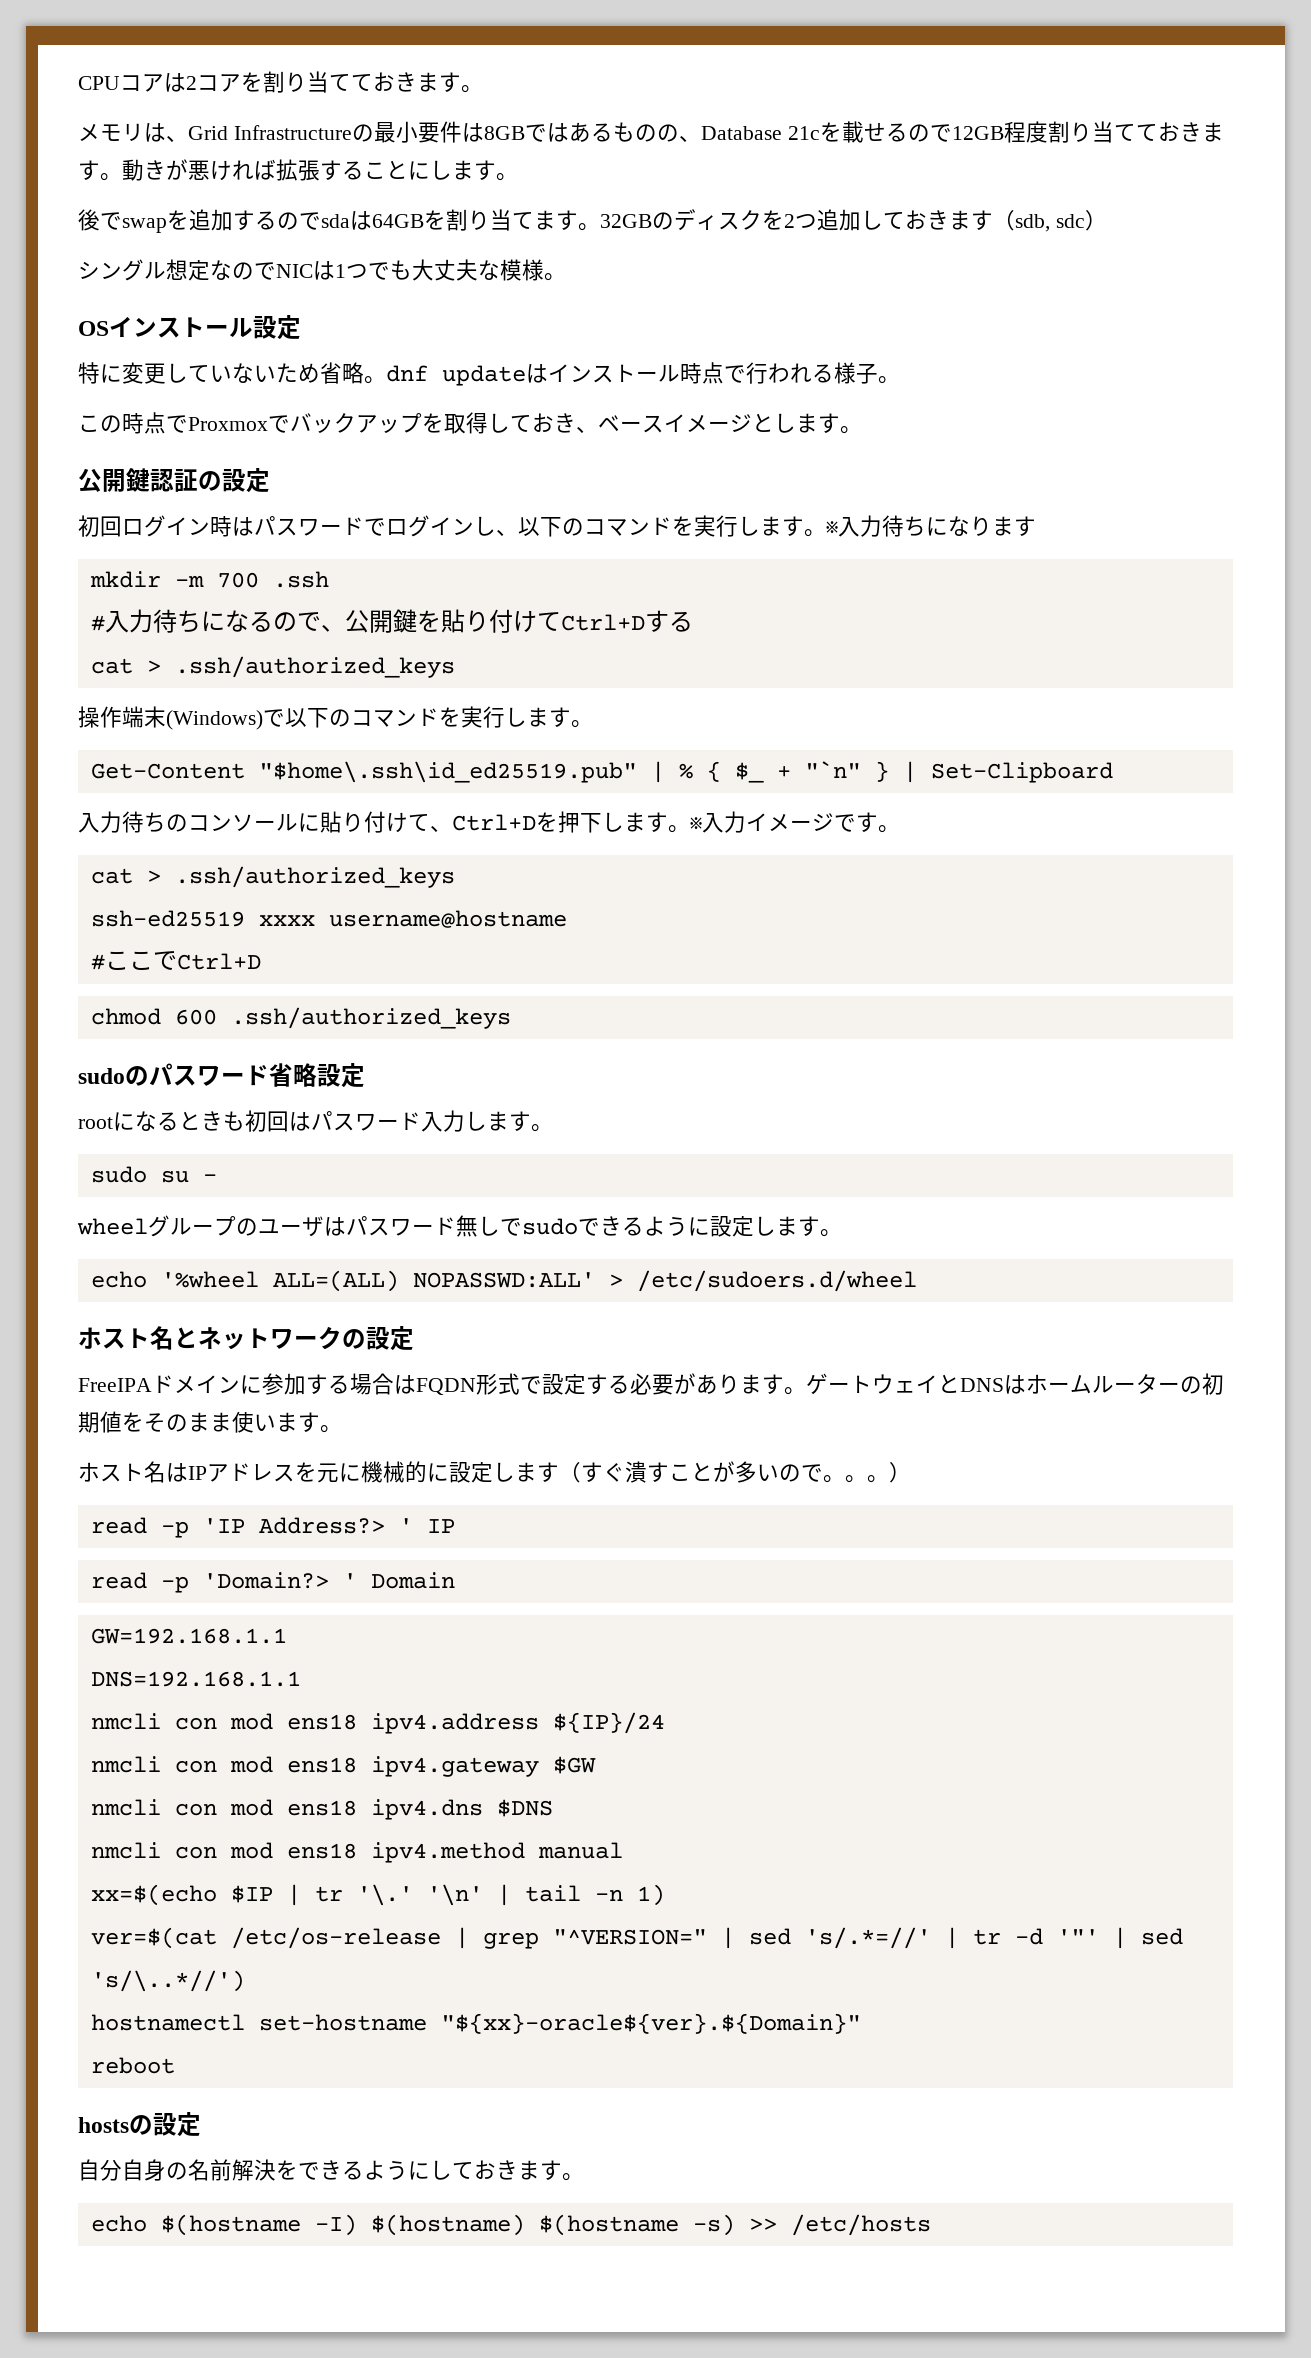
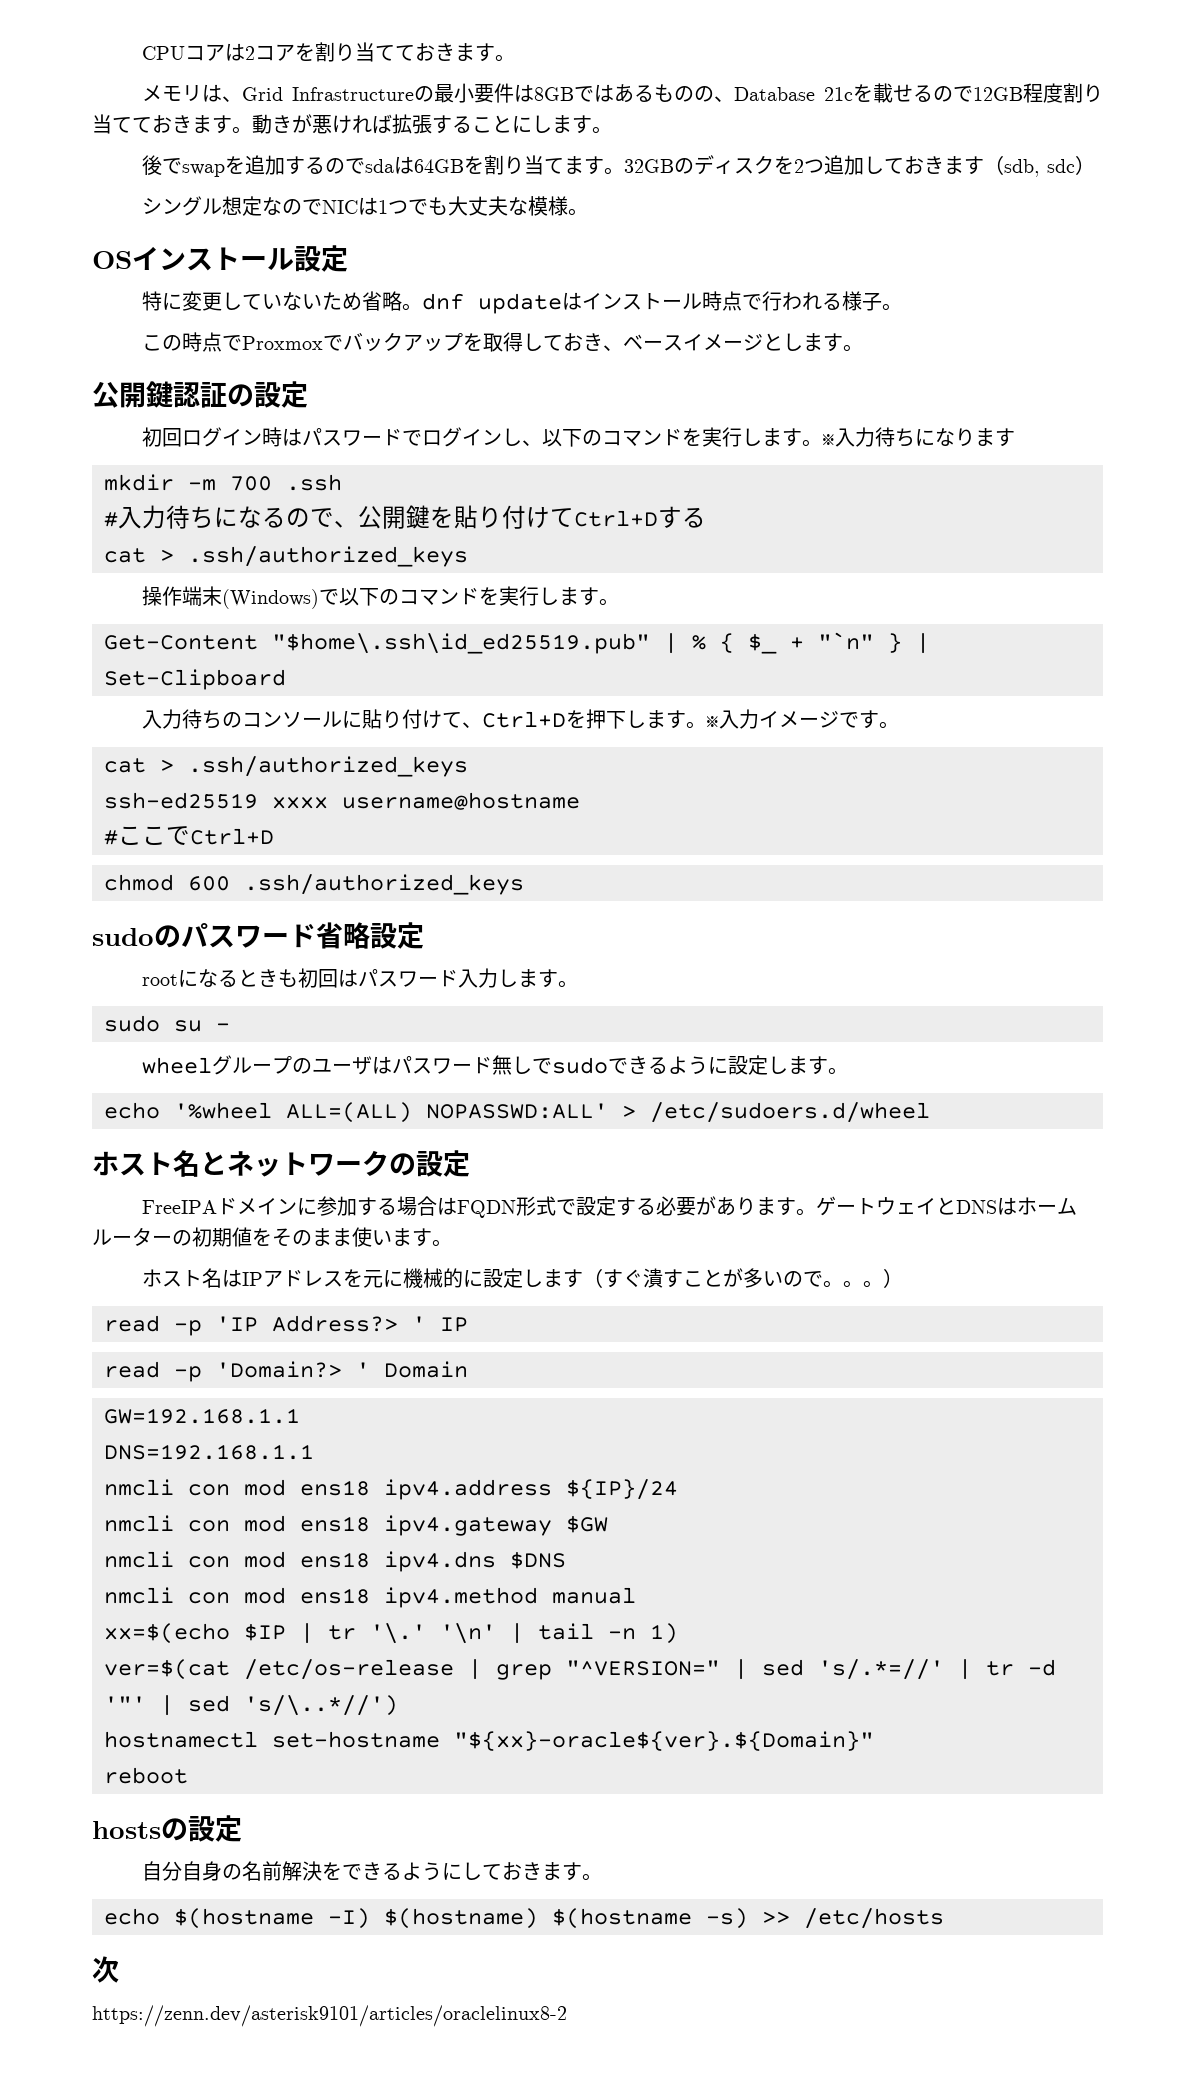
(931, 2225) none -> [92,1956,119,1983] [92,2005,567,2027] // 次 // https://zenn.dev/asterisk9101/articles/oraclelinux8-2

